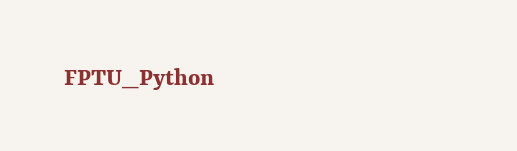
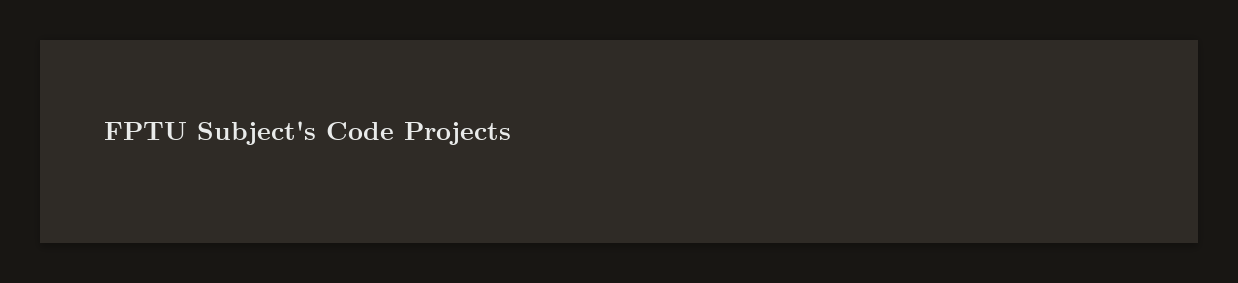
[64,68,214,90] FPTU_Python -> [104,121,511,145] FPTU Subject's Code Projects

